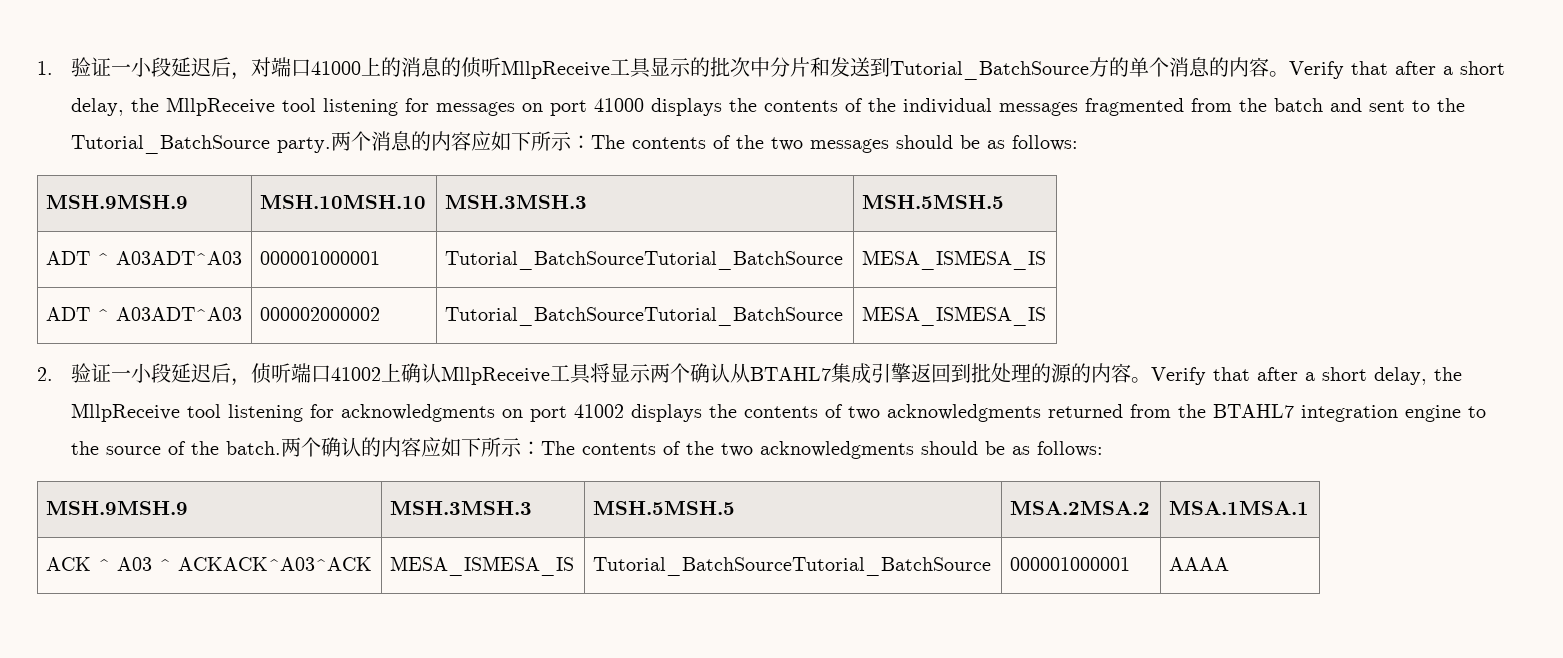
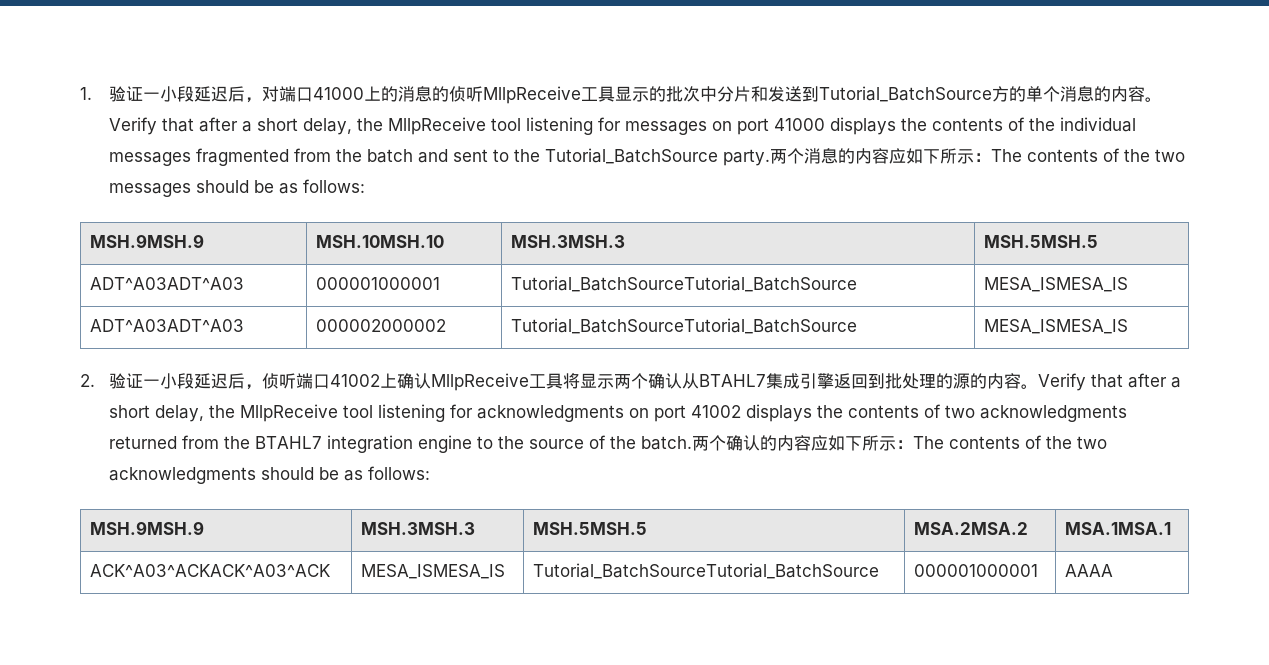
[45,251,242,265] ADT ^ A03ADT^A03 -> [90,277,245,290] ADT^A03ADT^A03
[45,307,242,321] ADT ^ A03ADT^A03 -> [90,319,245,332] ADT^A03ADT^A03
[45,557,372,571] ACK ^ A03 ^ ACKACK^A03^ACK -> [90,564,331,577] ACK^A03^ACKACK^A03^ACK

